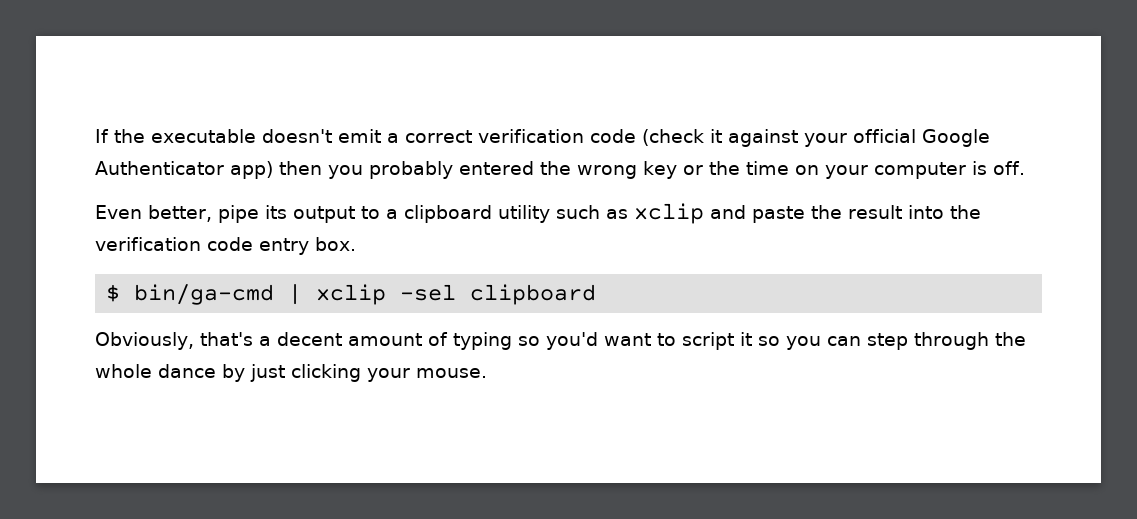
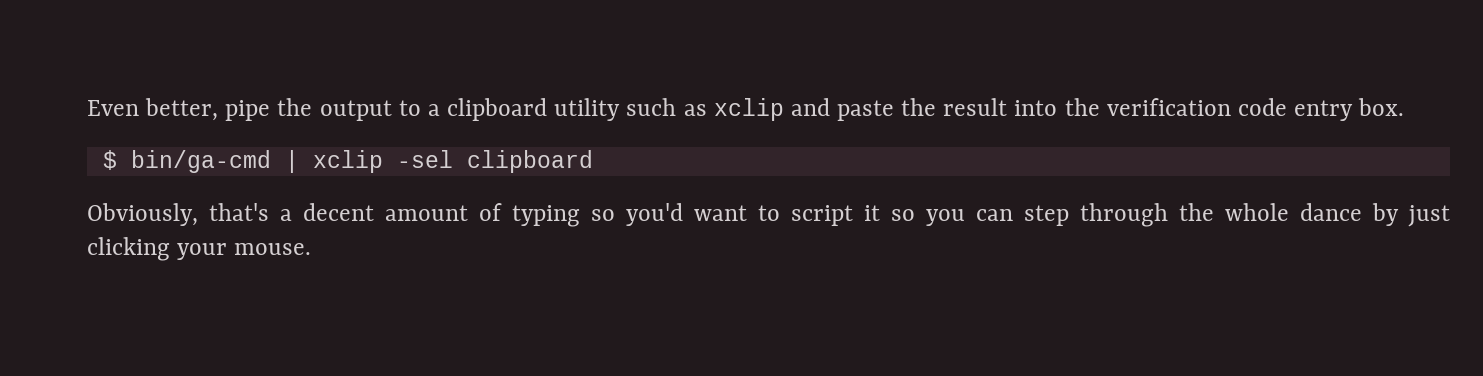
[95,129,990,147] [95,161,1025,179] If the executable doesn't emit a correct verification code (check it against your official Google Authenticator app) then you probably entered the wrong key or the time on your computer is off. // -> (87, 108) none
[265,205,287,219] its -> [277,98,313,116] the

